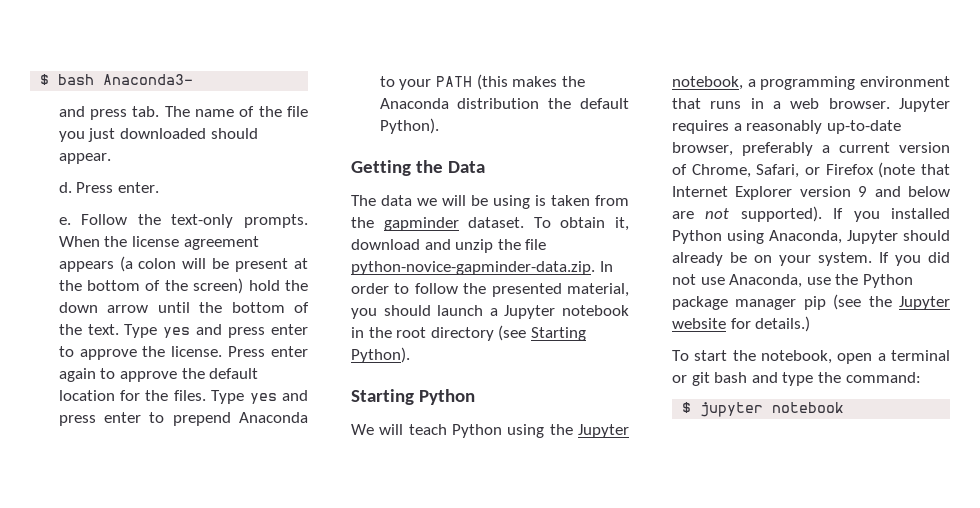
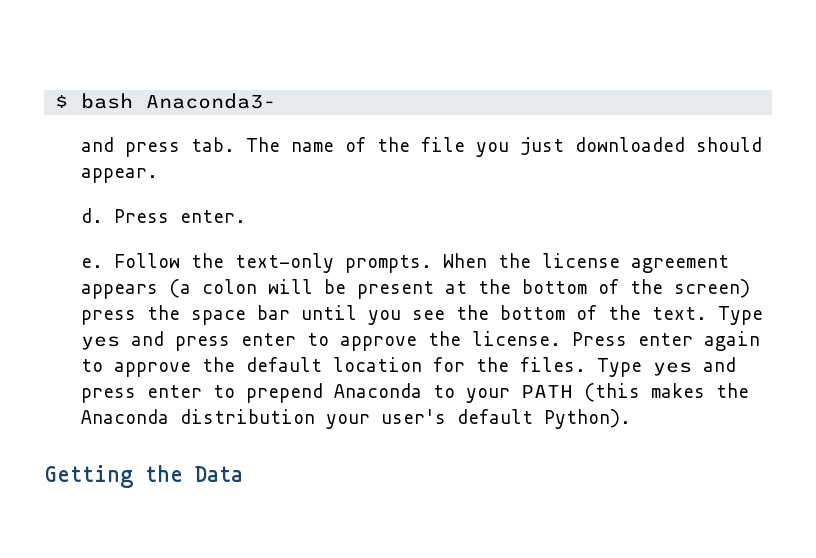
[248,280,309,291] [58,302,190,313] hold the down arrow until -> [80,305,445,325] press the space bar until you see
[548,98,572,109] the -> [325,409,446,429] your user's
[351,195,629,209] [351,217,629,231] [351,239,547,253] [351,261,613,275] [351,283,629,297] [351,305,629,319] [351,325,586,341] [351,347,410,363] [351,389,475,405] [351,424,629,438] [672,76,950,90] [672,98,950,112] [672,120,901,134] [672,142,950,156] [672,162,950,178] [672,186,950,200] [672,206,950,222] [672,230,950,244] [672,252,950,266] [672,274,913,288] [672,294,950,310] [672,316,811,332] [672,350,950,364] [672,372,921,386] [682,402,845,417] // The data we will be using is taken from the gapminder dataset. To obtain it, download and unzip the file python-novice-gapminder-data.zip. In order to follow the presented material, you should launch a Jupyter notebook in the root directory (see Starting Python). // Starting Python // We will teach Python using the Jupyter notebook, a programming environment that runs in a web browser. Jupyter requires a reasonably up-to-date browser, preferably a current version of Chrome, Safari, or Firefox (note that Internet Explorer version 9 and below are not supported). If you installed Python using Anaconda, Jupyter should already be on your system. If you did not use Anaconda, use the Python package manager pip (see the Jupyter website for details.) // To start the notebook, open a terminal or git bash and type the command: // $ jupyter notebook -> (243, 474) none

